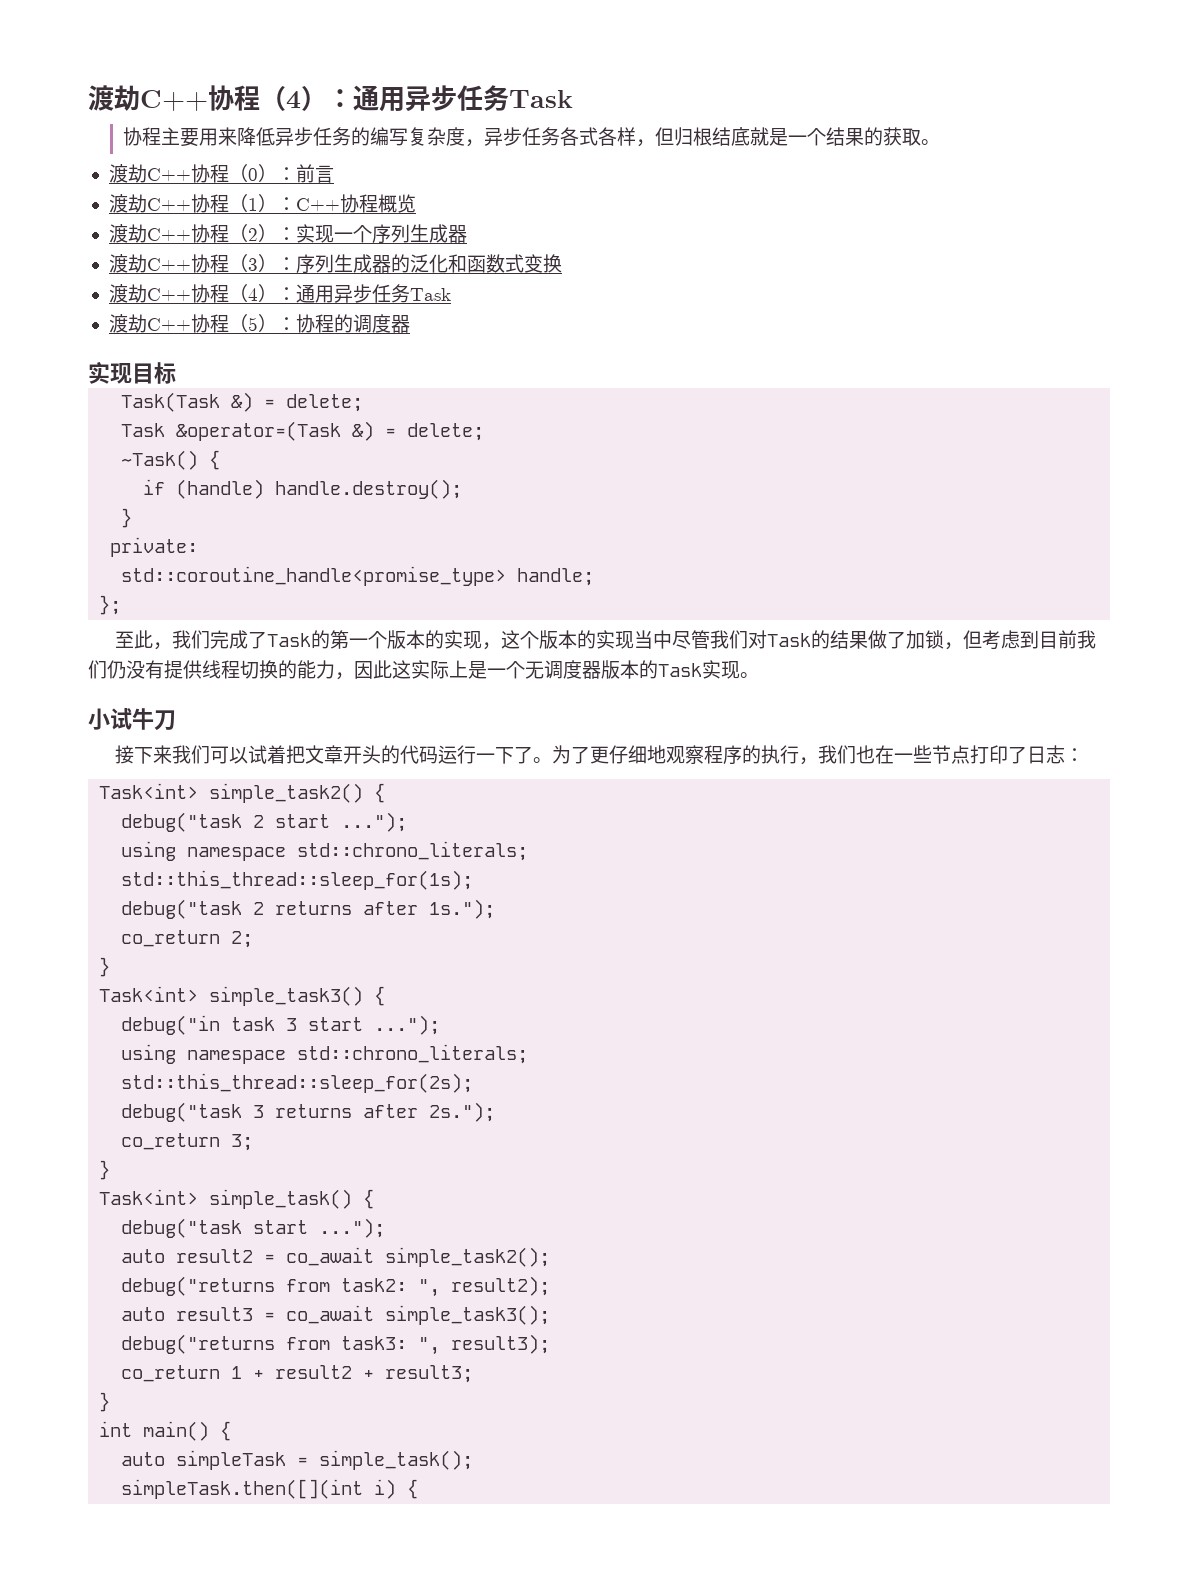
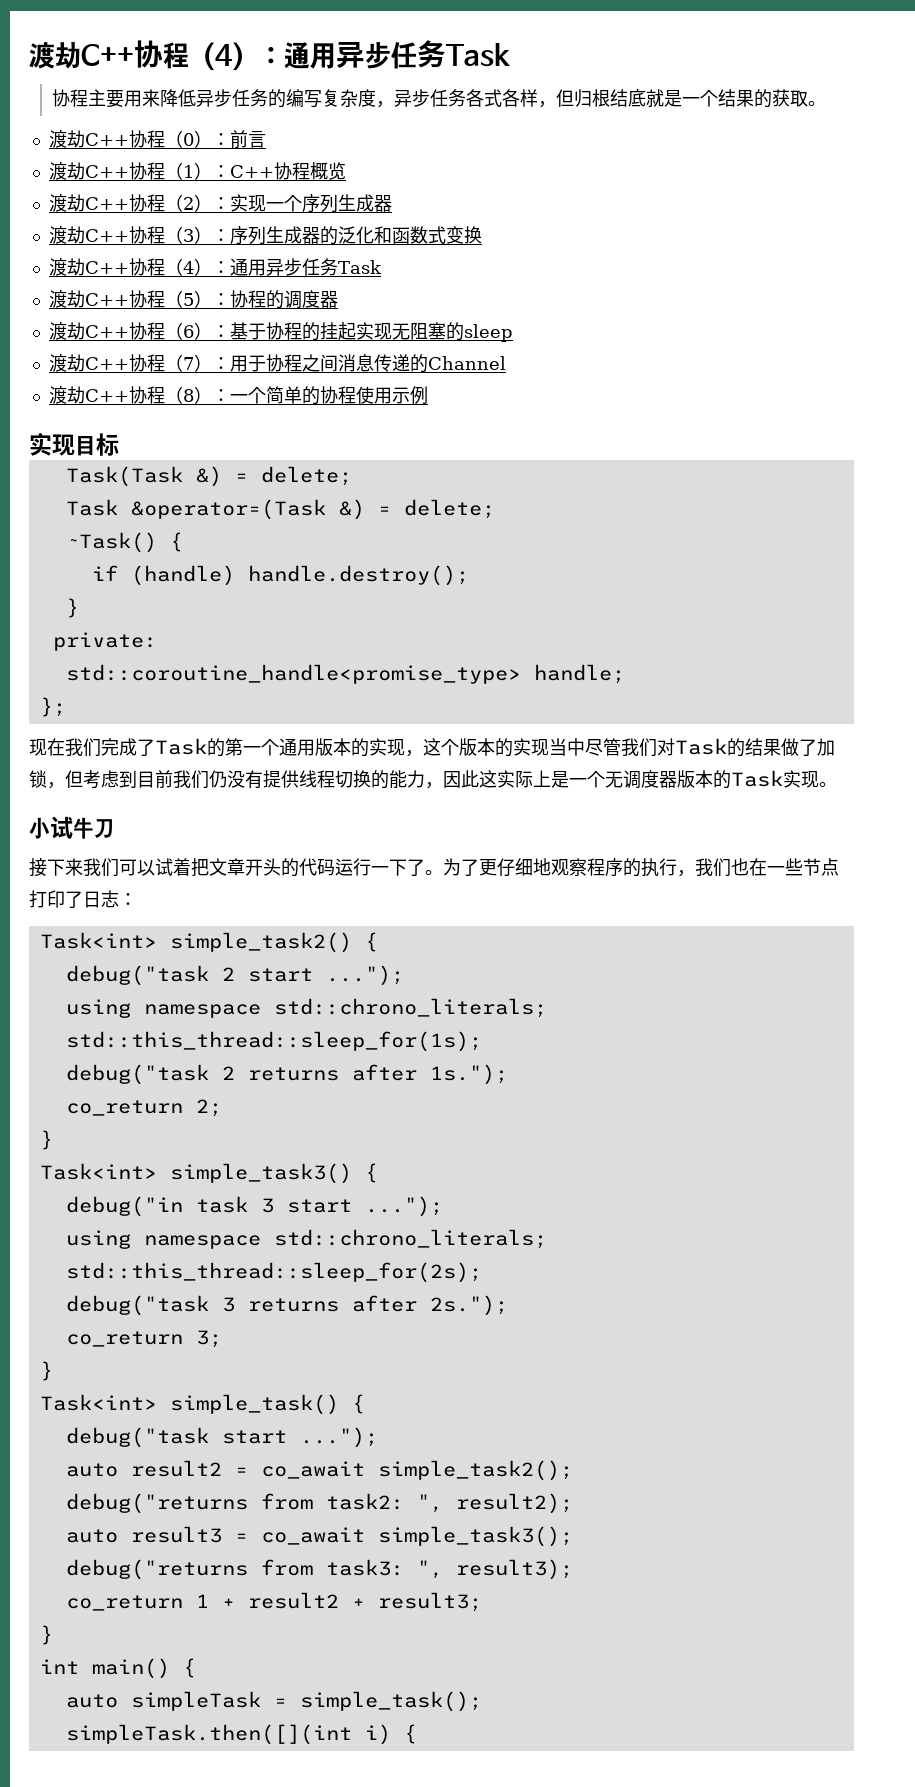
(410, 324) none -> [48,322,513,342] [48,354,506,373] [48,386,428,405] // 渡劫C++协程（6）：基于协程的挂起实现无阻塞的sleep // 渡劫C++协程（7）：用于协程之间消息传递的Channel // 渡劫C++协程（8）：一个简单的协程使用示例
[114,630,172,650] 至此， -> [29,738,65,756] 现在
(387, 640) none -> [279,738,315,756] 通用

